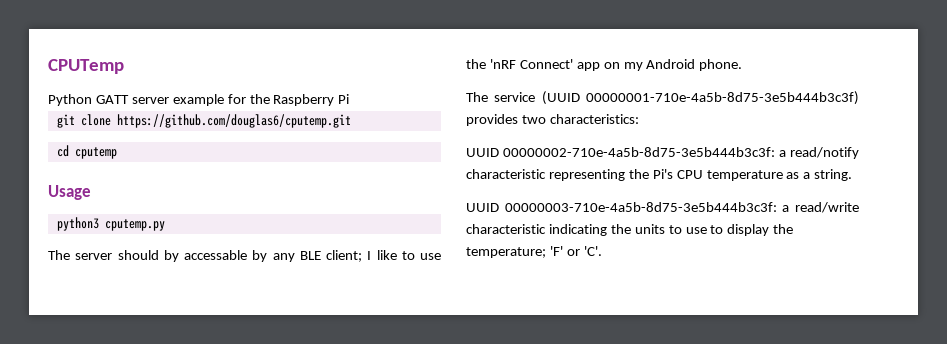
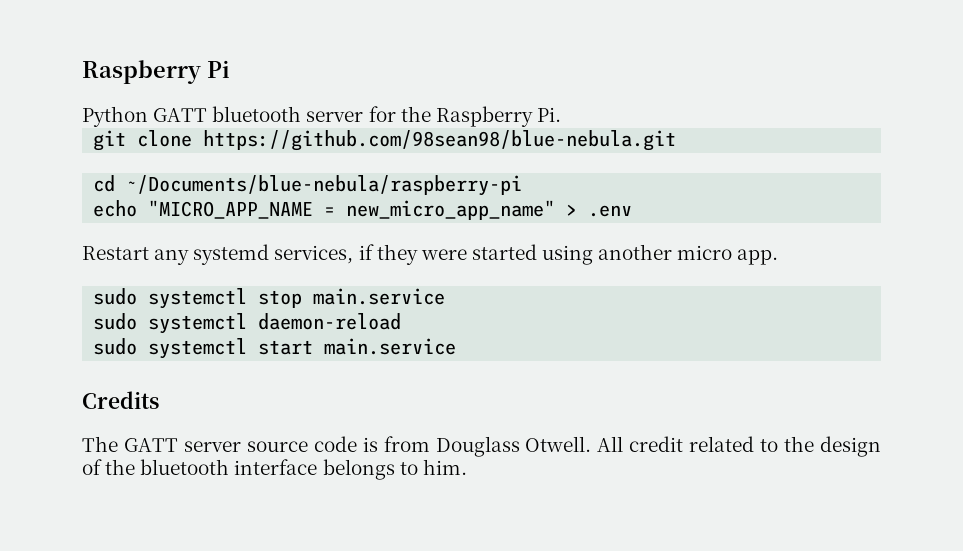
[48,59,124,74] CPUTemp -> [82,60,230,84] Raspberry Pi
[131,94,224,106] server example -> [212,106,364,122] bluetooth server
[338,94,350,104] Pi -> [536,107,561,122] Pi.
[116,114,351,128] https://github.com/douglas6/cputemp.git -> [203,130,677,151] https://github.com/98sean98/blue-nebula.git
[74,147,117,159] [48,185,91,200] [56,217,165,231] [48,250,441,262] [466,59,743,71] [466,91,859,105] [466,114,639,126] [466,147,859,159] [466,169,853,181] [466,202,859,213] [466,224,794,236] [466,246,602,258] cputemp // Usage // python3 cputemp.py // The server should by accessable by any BLE client; I like to use the 'nRF Connect' app on my Android phone. // The service (UUID 00000001-710e-4a5b-8d75-3e5b444b3c3f) provides two characteristics: // UUID 00000002-710e-4a5b-8d75-3e5b444b3c3f: a read/notify characteristic representing the Pi's CPU temperature as a string. // UUID 00000003-710e-4a5b-8d75-3e5b444b3c3f: a read/write characteristic indicating the units to use to display the temperature; 'F' or 'C'. -> [126,175,523,196] [93,200,633,220] [82,244,779,265] [93,288,446,309] [93,313,402,334] [93,338,457,359] [82,391,159,409] [82,436,882,457] [82,459,467,480] ~/Documents/blue-nebula/raspberry-pi // echo "MICRO_APP_NAME = new_micro_app_name" > .env // Restart any systemd services, if they were started using another micro app. // sudo systemctl stop main.service // sudo systemctl daemon-reload // sudo systemctl start main.service // Credits // The GATT server source code is from Douglass Otwell. All credit related to the design of the bluetooth interface belongs to him.

